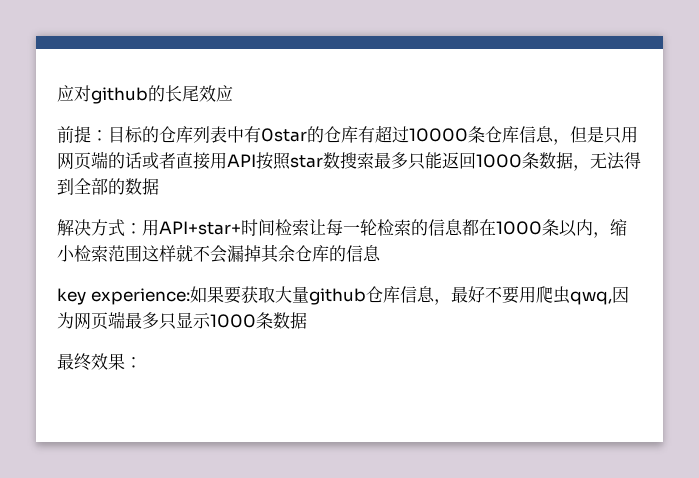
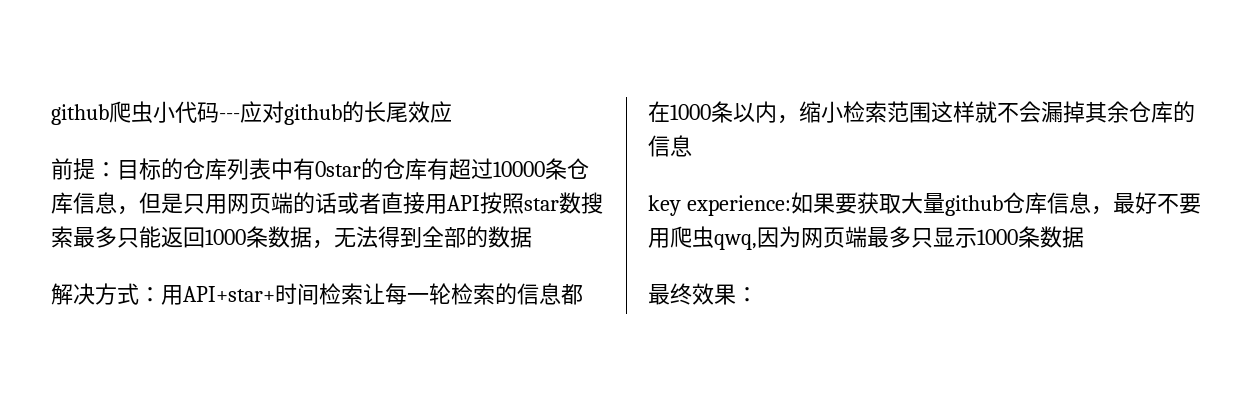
(57, 93) none -> [51,101,240,125] github爬虫小代码---

